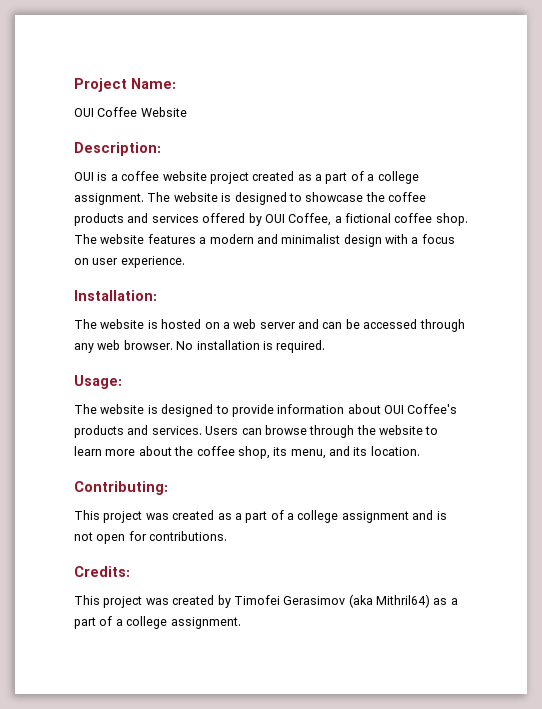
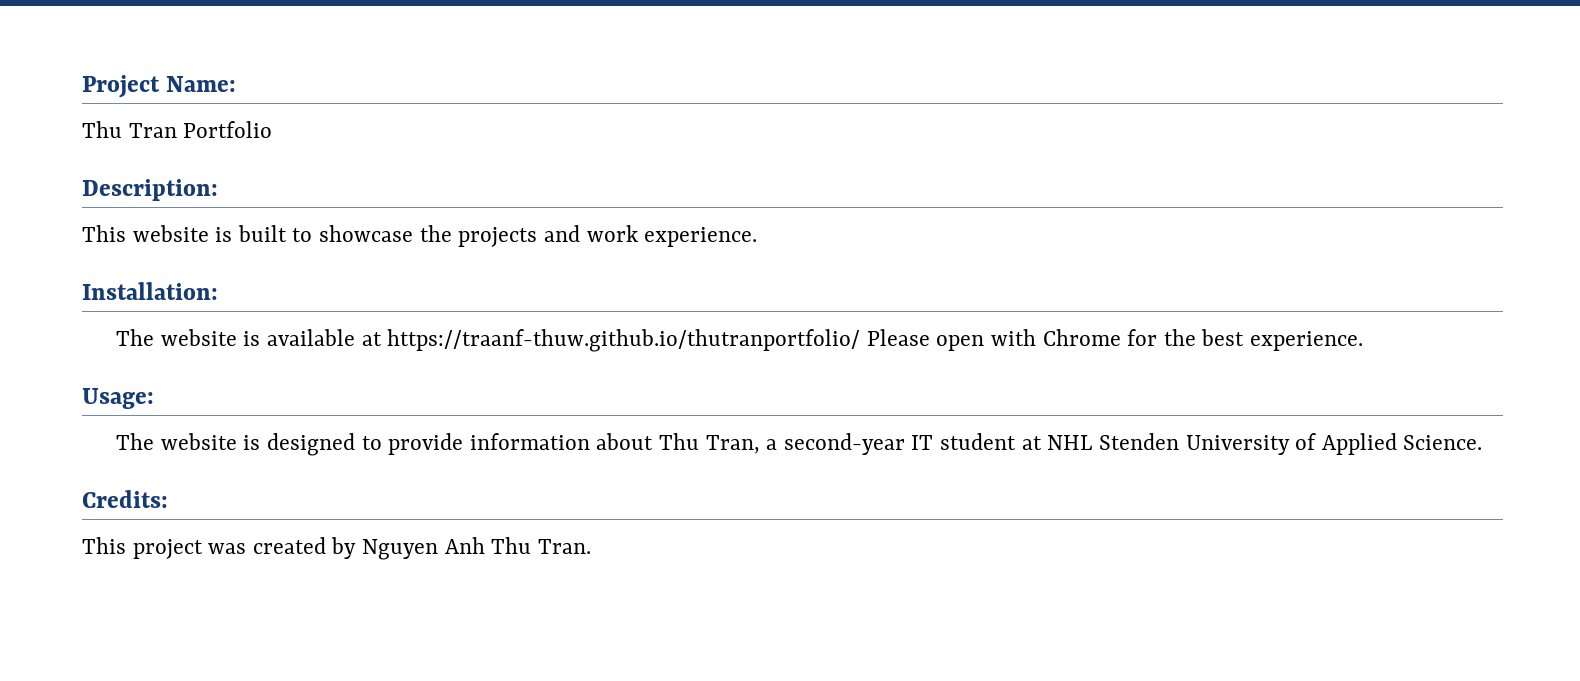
[74,107,187,117] [74,142,161,156] [74,171,419,184] [74,192,287,205] OUI Coffee Website // Description: // OUI is a coffee website project created as a part of a college assignment. The website is designed -> [82,121,273,138] [82,179,218,201] [82,225,287,242] Thu Tran Portfolio // Description: // This website is built
[388,192,426,202] [74,213,468,226] [74,234,455,247] [74,258,119,265] coffee products and services offered by OUI Coffee, a fictional coffee shop. The website features a modern and minimalist design with a focus on user -> [458,225,638,247] projects and work
[161,319,465,332] [74,340,326,353] hosted on a web server and can be accessed through any web browser. No installation is required. -> [266,329,1364,352] available at https://traanf-thuw.github.io/thutranportfolio/ Please open with Chrome for the best experience.
[384,404,458,414] [74,425,439,438] [74,446,420,459] [74,481,168,495] [74,510,447,523] [74,531,228,544] OUI Coffee's products and services. Users can browse through the website to learn more about the coffee shop, its menu, and its location. // Contributing: // This project was created as a part of a college assignment and is not open for contributions. -> [659,433,1483,455] Thu Tran, a second-year IT student at NHL Stenden University of Applied Science.
[233,594,458,608] [74,616,241,629] Timofei Gerasimov (aka Mithril64) as a part of a college assignment. -> [362,537,591,560] Nguyen Anh Thu Tran.

